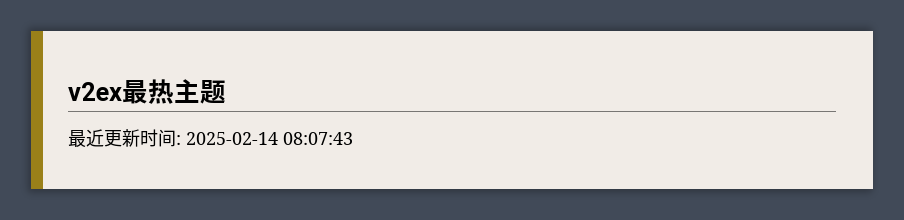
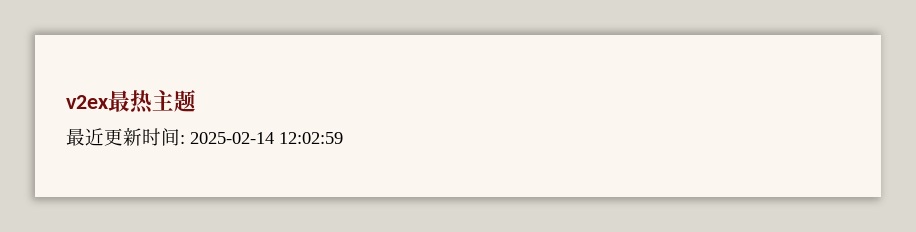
[283,132,353,145] 08:07:43 -> [279,132,343,144] 12:02:59

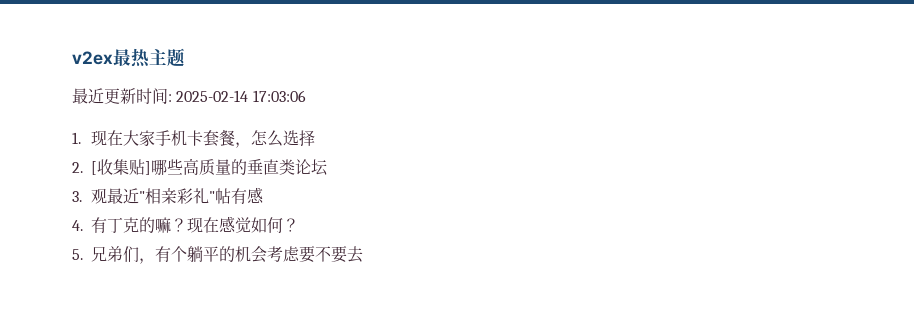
[279,132,343,144] 12:02:59 -> [252,90,306,102] [72,129,315,148] [72,158,328,176] [72,187,264,204] [72,216,299,233] [72,246,363,264] 17:03:06 // 1.现在大家手机卡套餐，怎么选择 // 2. [收集贴]哪些高质量的垂直类论坛 // 3.观最近"相亲彩礼"帖有感 // 4.有丁克的嘛？现在感觉如何？ // 5.兄弟们，有个躺平的机会考虑要不要去

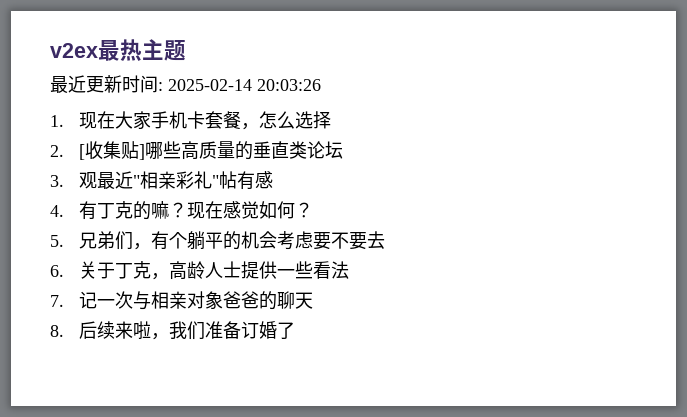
[252,90,306,102] 17:03:06 -> [257,79,321,91] 20:03:26
(363, 254) none -> [50,261,349,280] [50,291,313,310] [50,321,295,340] // 6.关于丁克，高龄人士提供一些看法 // 7.记一次与相亲对象爸爸的聊天 // 8.后续来啦，我们准备订婚了

